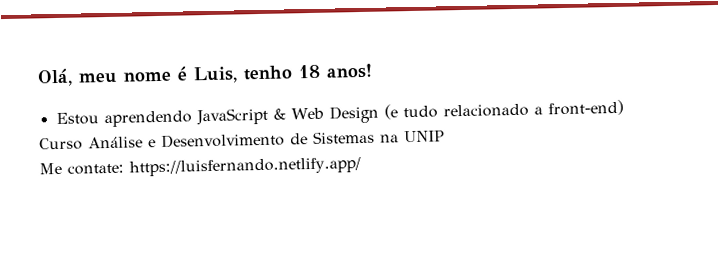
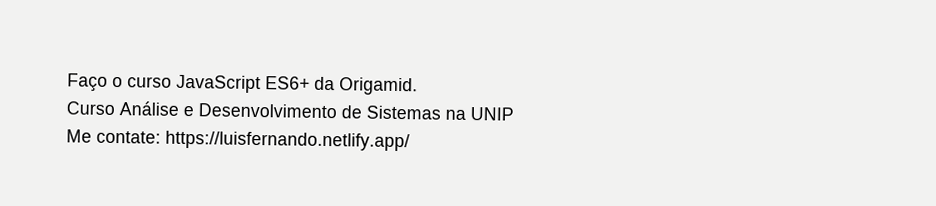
[37,63,373,87] [55,99,624,128] Olá, meu nome é Luis, tenho 18 anos! // Estou aprendendo JavaScript & Web Design (e tudo relacionado a front-end) -> [67,73,418,96] Faço o curso JavaScript ES6+ da Origamid.

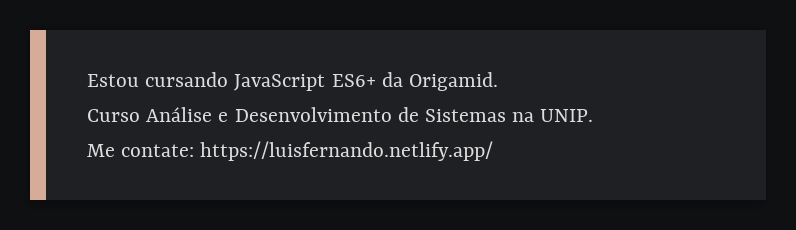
[67,73,172,92] Faço o curso -> [87,72,229,87] Estou cursando
[470,107,514,121] UNIP -> [540,109,594,122] UNIP.

